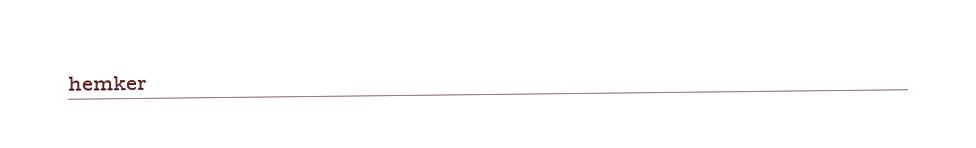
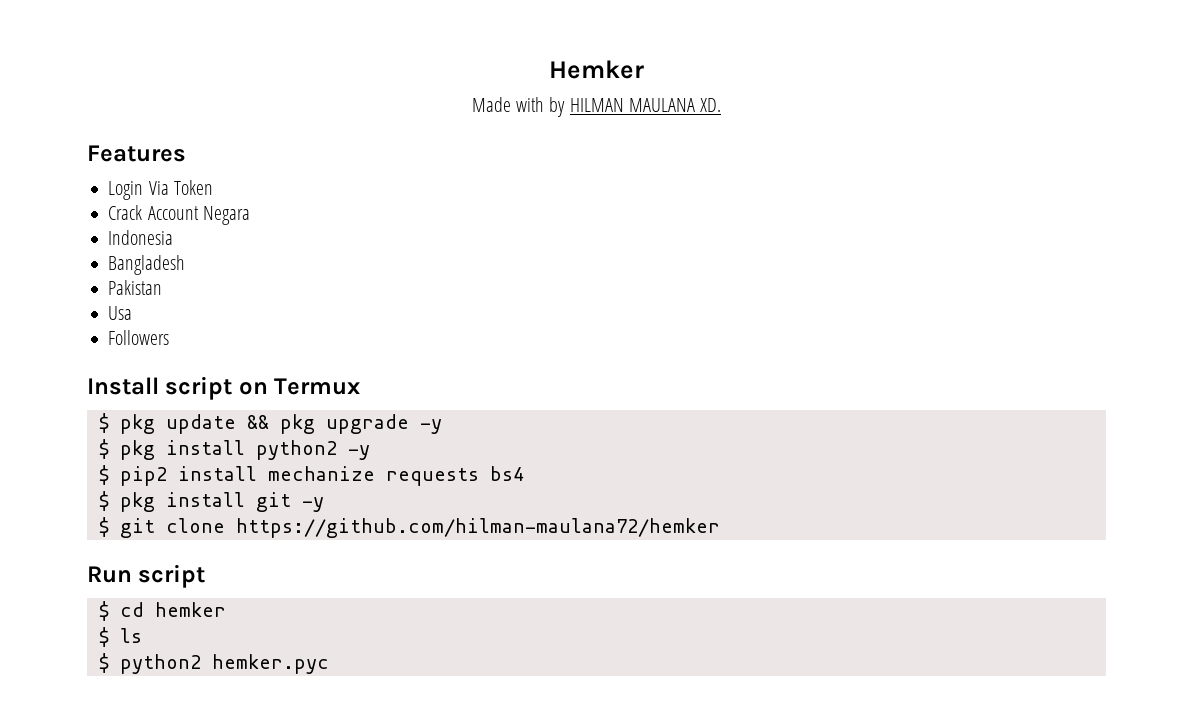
[68,75,148,91] hemker -> [549,60,644,79] [471,97,722,117] [87,145,186,162] [108,180,213,200] [108,205,250,225] [108,230,174,245] [108,255,186,275] [108,280,163,295] [108,306,133,320] [108,330,170,345] [87,376,361,400] [98,413,442,434] [98,439,370,460] [98,465,524,486] [98,491,324,512] [98,517,720,538] [87,564,206,588] [98,601,226,621] [98,627,142,647] [98,653,329,674] Hemker // Made with by HILMAN MAULANA XD. // Features // Login Via Token // Crack Account Negara // Indonesia // Bangladesh // Pakistan // Usa // Followers // Install script on Termux // $ pkg update && pkg upgrade -y // $ pkg install python2 -y // $ pip2 install mechanize requests bs4 // $ pkg install git -y // $ git clone https://github.com/hilman-maulana72/hemker // Run script // $ cd hemker // $ ls // $ python2 hemker.pyc

